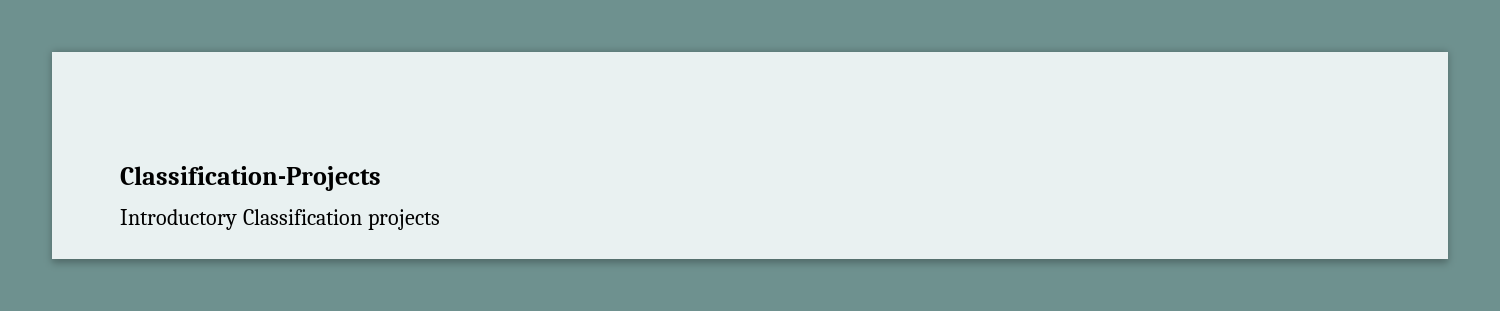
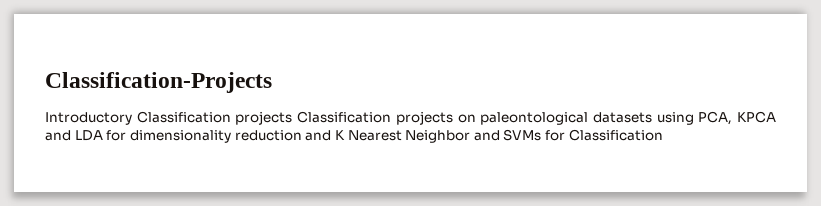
(440, 219) none -> [297,111,777,125] [45,129,663,143] Classification projects on paleontological datasets using PCA, KPCA and LDA for dimensionality reduction and K Nearest Neighbor and SVMs for Classification

